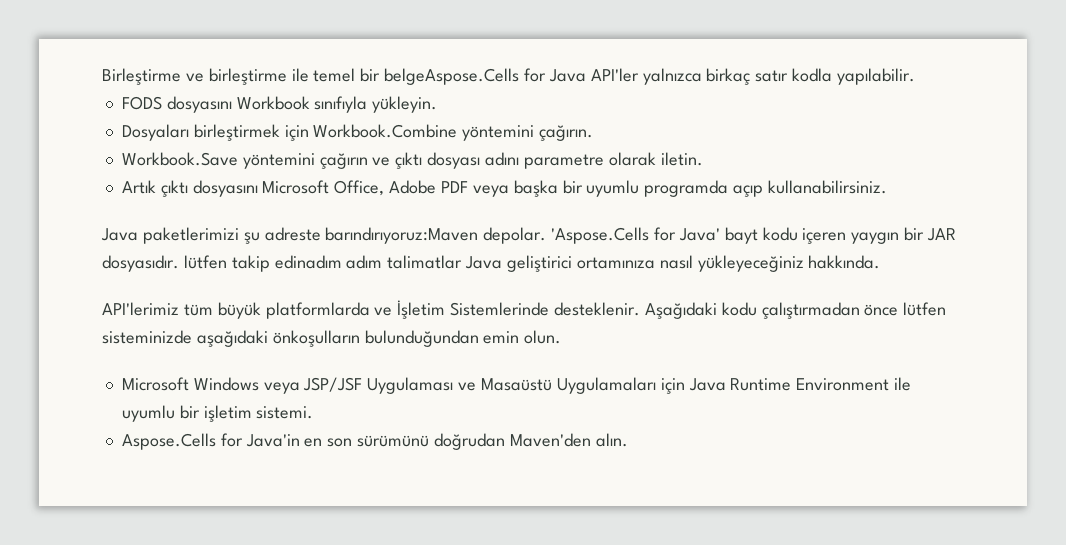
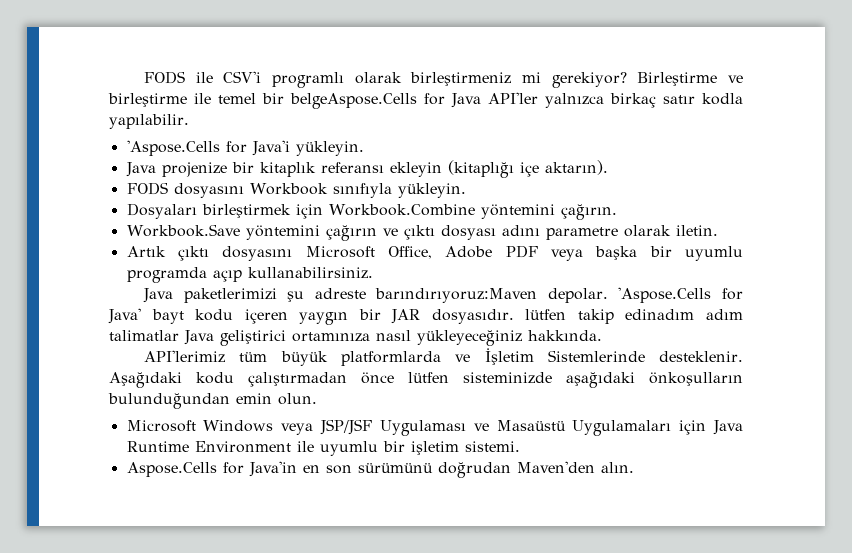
(102, 76) none -> [144,71,627,88] FODS ile CSV'i programlı olarak birleştirmeniz mi gerekiyor?
(916, 76) none -> [126,140,364,156] [125,160,608,178] // 'Aspose.Cells for Java'i yükleyin. // Java projenize bir kitaplık referansı ekleyin (kitaplığı içe aktarın).

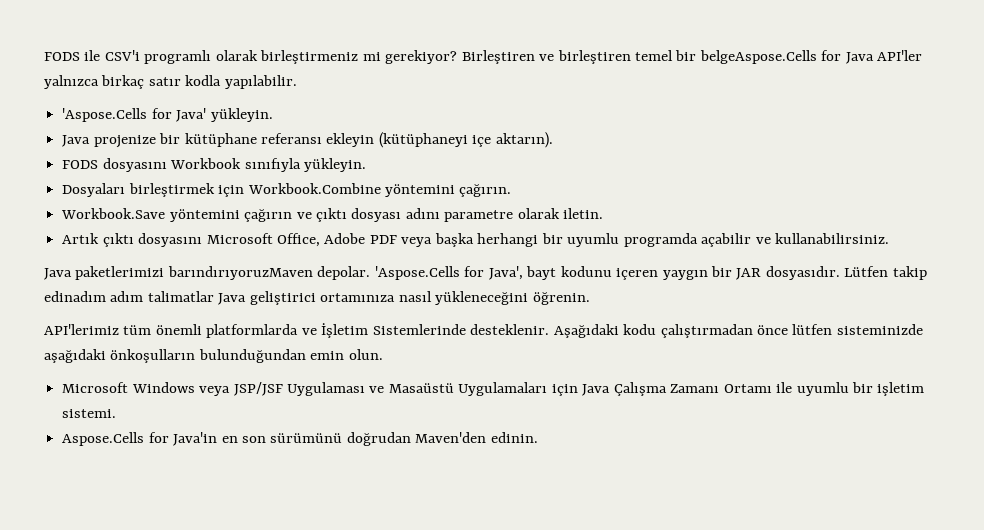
[637,72,743,86] [108,93,211,107] Birleştirme ve birleştirme ile -> [461,50,631,64] Birleştiren ve birleştiren
[251,140,290,156] Java'i -> [176,108,207,122] Java'
[259,162,316,177] kitaplık -> [184,133,257,147] kütüphane
[447,160,514,178] (kitaplığı -> [378,132,468,148] (kütüphaneyi
(638, 253) none -> [477,233,539,247] herhangi
[212,270,242,282] açıp -> [701,233,771,247] açabilir ve
[287,287,743,303] [108,308,234,324] şu adreste barındırıyoruz:Maven depolar. 'Aspose.Cells for Java' bayt kodu -> [167,266,612,280] barındırıyoruzMaven depolar. 'Aspose.Cells for Java', bayt kodunu
[525,309,567,320] lütfen -> [844,266,889,277] Lütfen
[417,330,602,346] yükleyeceğiniz hakkında. -> [435,291,590,305] yükleneceğini öğrenin.
[280,351,328,366] büyük -> [155,324,202,335] önemli
[126,441,291,453] Runtime Environment -> [613,382,772,396] Çalışma Zamanı Ortamı
[600,462,634,473] alın. -> [490,432,538,443] edinin.

